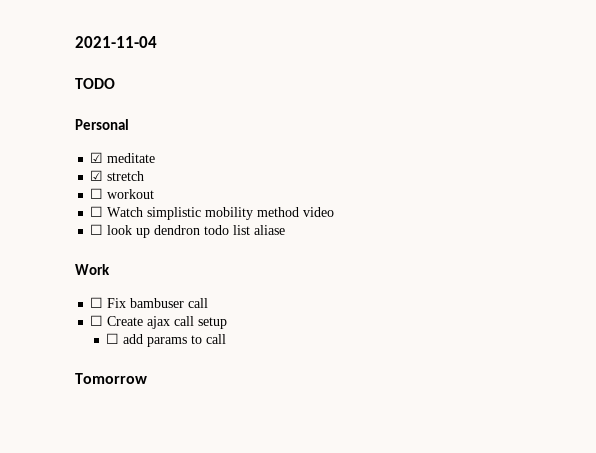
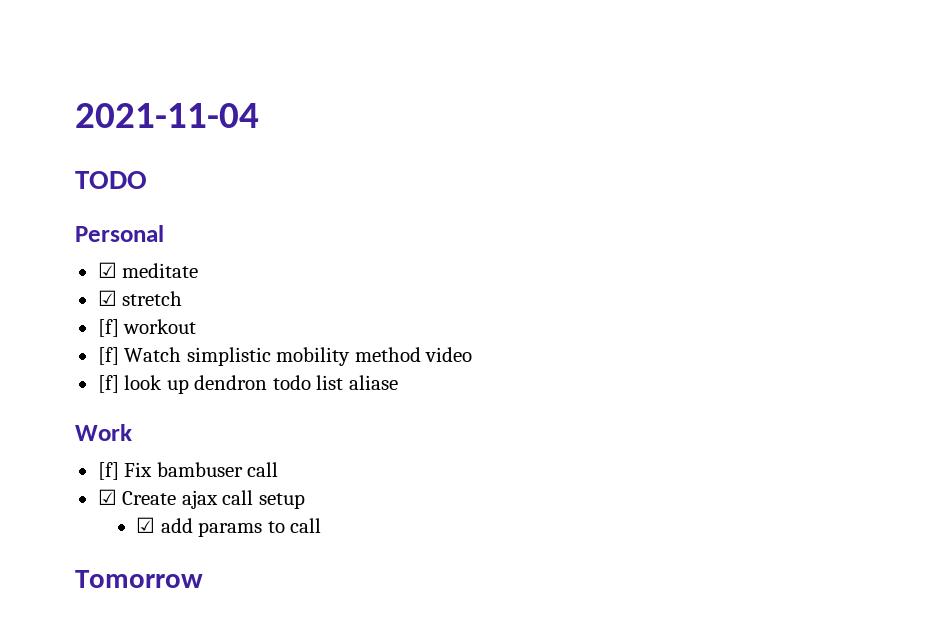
[90,188,104,199] ☐ -> [97,319,119,337] [f]
[90,206,104,217] ☐ -> [97,347,119,365] [f]
[90,224,104,235] ☐ -> [97,375,119,393] [f]
[90,297,104,308] ☐ -> [97,462,119,480] [f]
[90,315,104,326] ☐ -> [97,489,117,505] ☑
[106,333,120,344] ☐ -> [136,517,156,533] ☑

